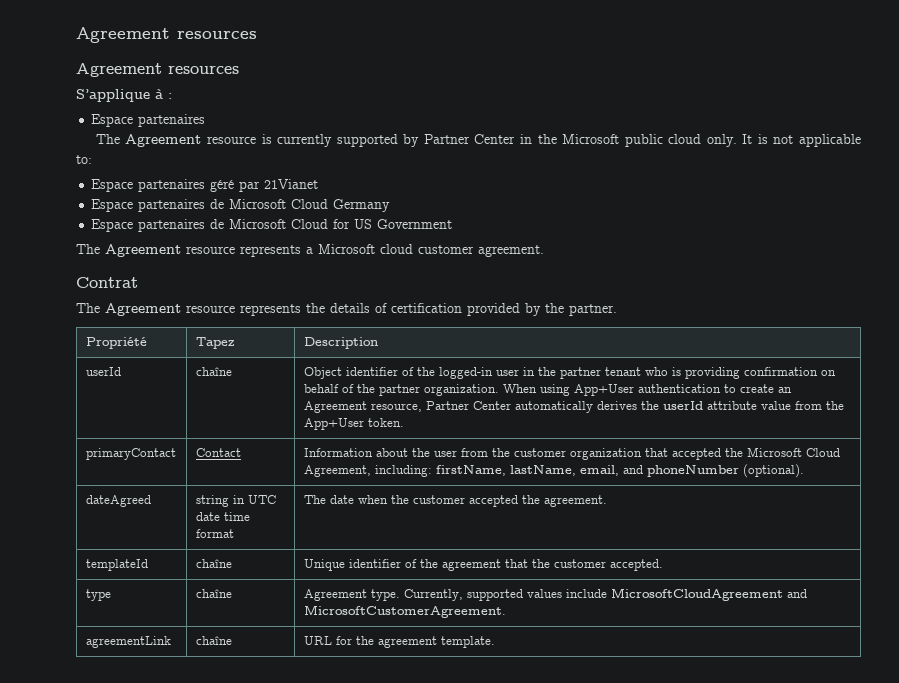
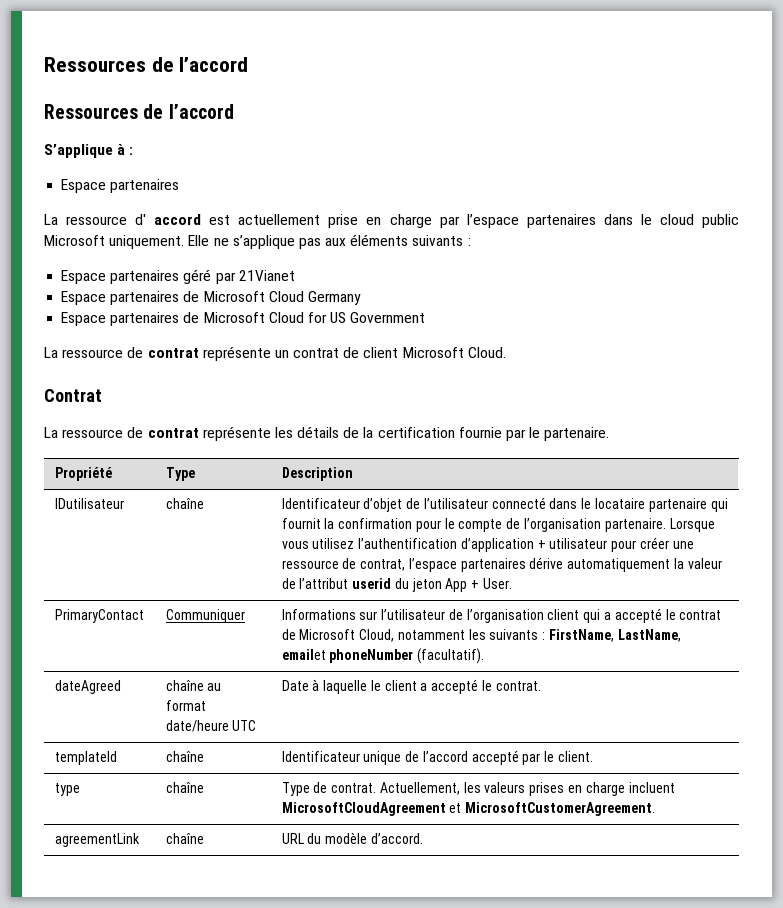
[76,27,257,43] [76,63,239,77] Agreement resources // Agreement resources -> [44,57,249,72] [44,104,234,119] Ressources de l’accord // Ressources de l’accord
[95,134,861,147] [76,155,92,164] The Agreement resource is currently supported by Partner Center in the Microsoft public cloud only. It is not applicable to: -> [44,214,740,228] [44,234,471,249] La ressource d' accord est actuellement prise en charge par l’espace partenaires dans le cloud public Microsoft uniquement. Elle ne s’applique pas aux éléments suivants :
[76,244,544,257] [76,277,138,288] [76,303,617,316] The Agreement resource represents a Microsoft cloud customer agreement. // Contrat // The Agreement resource represents the details of certification provided by the partner. -> [44,346,506,361] [44,389,102,402] [44,426,610,441] La ressource de contrat représente un contrat de client Microsoft Cloud. // Contrat // La ressource de contrat représente les détails de la certification fournie par le partenaire.
[195,337,235,349] Tapez -> [165,467,195,481] Type
[85,367,121,376] [195,367,232,376] [303,367,836,379] [303,384,792,396] [303,401,844,413] [303,418,404,430] [85,448,176,460] [195,448,241,457] [303,447,840,460] [303,464,804,478] [85,495,151,507] [195,495,276,507] [195,512,250,521] [195,529,234,538] [303,495,607,507] [85,559,148,571] [195,559,232,568] [303,559,663,571] [85,589,111,601] [195,589,232,598] [303,588,807,601] userId | chaîne | Object identifier of the logged-in user in the partner tenant who is providing confirmation on behalf of the partner organization. When using App+User authentication to create an Agreement resource, Partner Center automatically derives the userId attribute value from the App+User token. // primaryContact | Contact | Information about the user from the customer organization that accepted the Microsoft Cloud Agreement, including: firstName, lastName, email, and phoneNumber (optional). // dateAgreed | string in UTC date time format | The date when the customer accepted the agreement. // templateId | chaîne | Unique identifier of the agreement that the customer accepted. // type | chaîne | Agreement type. Currently, supported values include MicrosoftCloudAgreement and -> [54,498,124,509] [165,498,204,509] [281,497,728,512] [281,518,715,532] [281,537,694,552] [281,557,722,572] [281,578,513,592] [54,609,144,623] [165,609,245,623] [281,608,722,623] [281,629,681,642] [281,648,485,664] [54,680,121,694] [165,680,222,691] [165,700,206,711] [165,720,257,732] [281,679,541,694] [54,751,117,765] [165,751,204,762] [281,750,594,765] [54,783,80,796] [165,782,204,793] [281,782,675,796] [281,802,462,816] IDutilisateur | chaîne | Identificateur d’objet de l’utilisateur connecté dans le locataire partenaire qui fournit la confirmation pour le compte de l’organisation partenaire. Lorsque vous utilisez l’authentification d’application + utilisateur pour créer une ressource de contrat, l’espace partenaires dérive automatiquement la valeur de l’attribut userid du jeton App + User. // PrimaryContact | Communiquer | Informations sur l’utilisateur de l’organisation client qui a accepté le contrat de Microsoft Cloud, notamment les suivants : FirstName, LastName, emailet phoneNumber (facultatif). // dateAgreed | chaîne au format date/heure UTC | Date à laquelle le client a accepté le contrat. // templateId | chaîne | Identificateur unique de l’accord accepté par le client. // type | chaîne | Type de contrat. Actuellement, les valeurs prises en charge incluent MicrosoftCloudAgreement et
[335,636,495,648] for the agreement template. -> [307,832,423,844] du modèle d’accord.

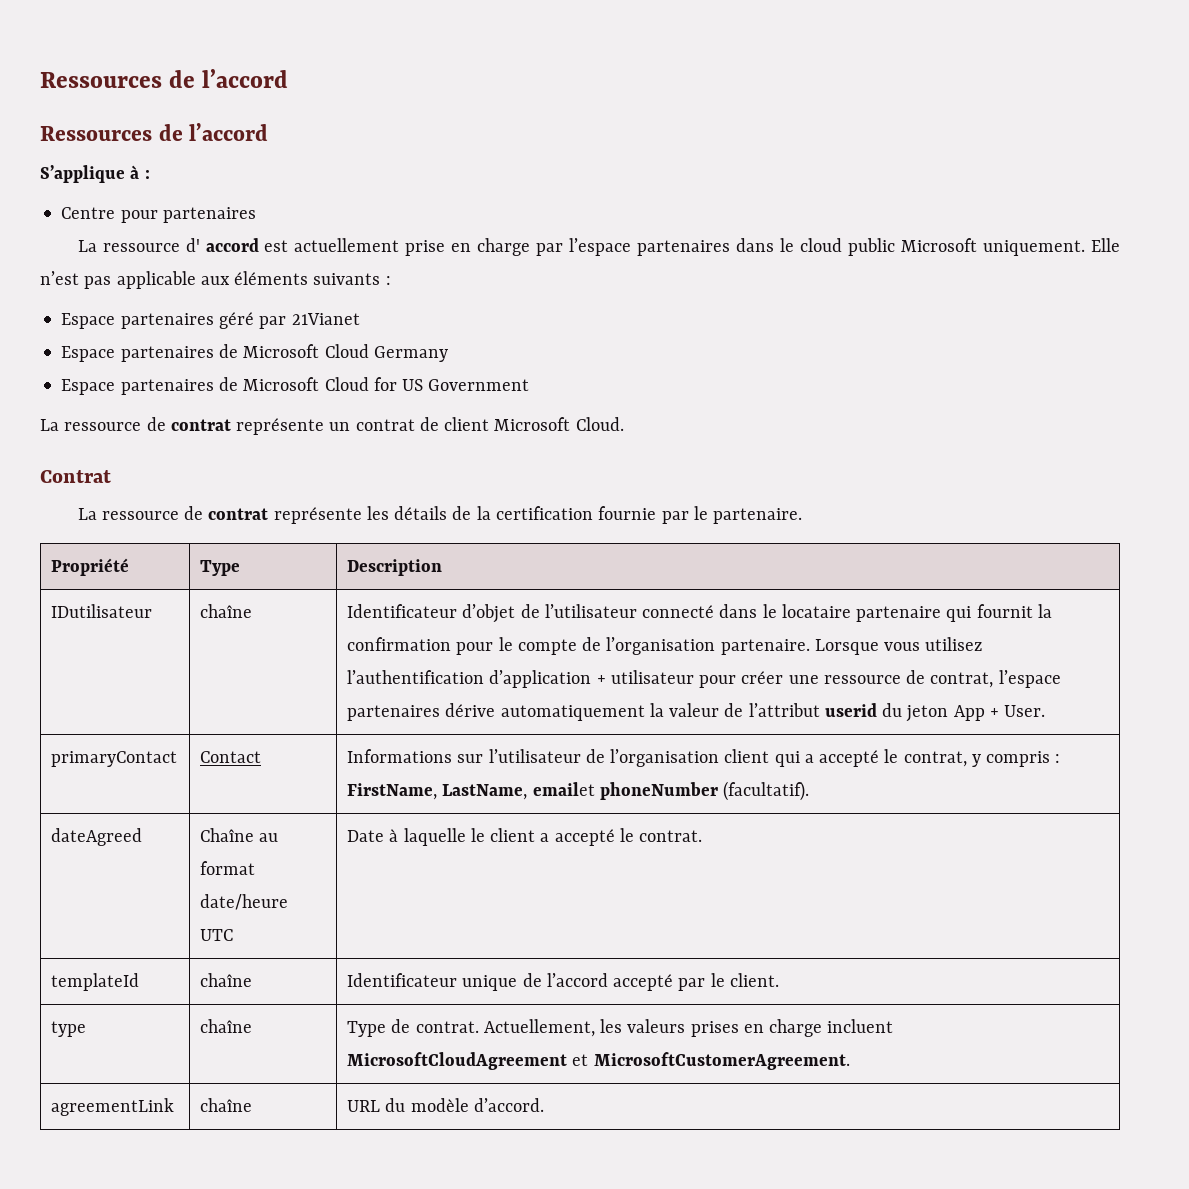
[61,179,107,193] Espace -> [61,207,158,223] Centre pour
[213,235,321,249] ne s’applique pas -> [40,271,196,289] n’est pas applicable
[54,609,144,623] [165,609,245,623] PrimaryContact | Communiquer -> [51,751,178,767] [200,751,262,763] primaryContact | Contact
[679,610,722,620] [281,629,539,642] contrat de Microsoft Cloud, notamment les suivants -> [903,751,1051,767] contrat, y compris
[165,680,204,691] chaîne -> [200,828,255,842] Chaîne

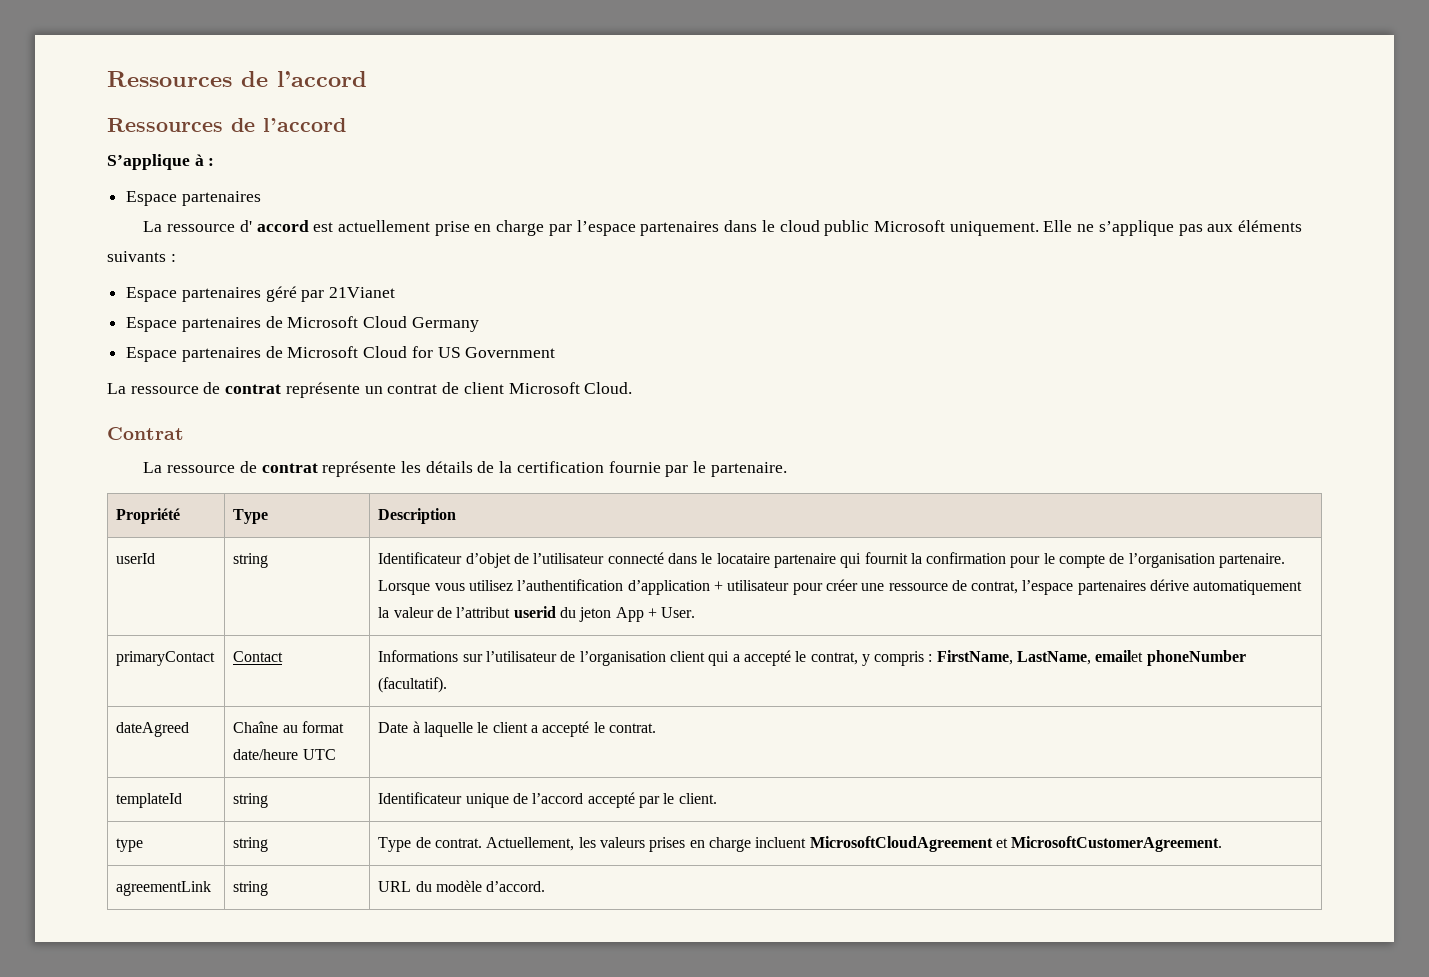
[61,207,158,223] Centre pour -> [126,191,178,206] Espace
[40,271,196,289] n’est pas applicable -> [1077,220,1203,236] ne s’applique pas
[51,604,153,618] [200,604,253,618] IDutilisateur | chaîne -> [116,553,156,564] [233,553,269,568] userId | string
[200,973,253,987] chaîne -> [233,793,269,808] string
[200,1019,253,1033] chaîne -> [233,837,269,852] string
[200,1098,253,1112] chaîne -> [233,881,269,896] string

